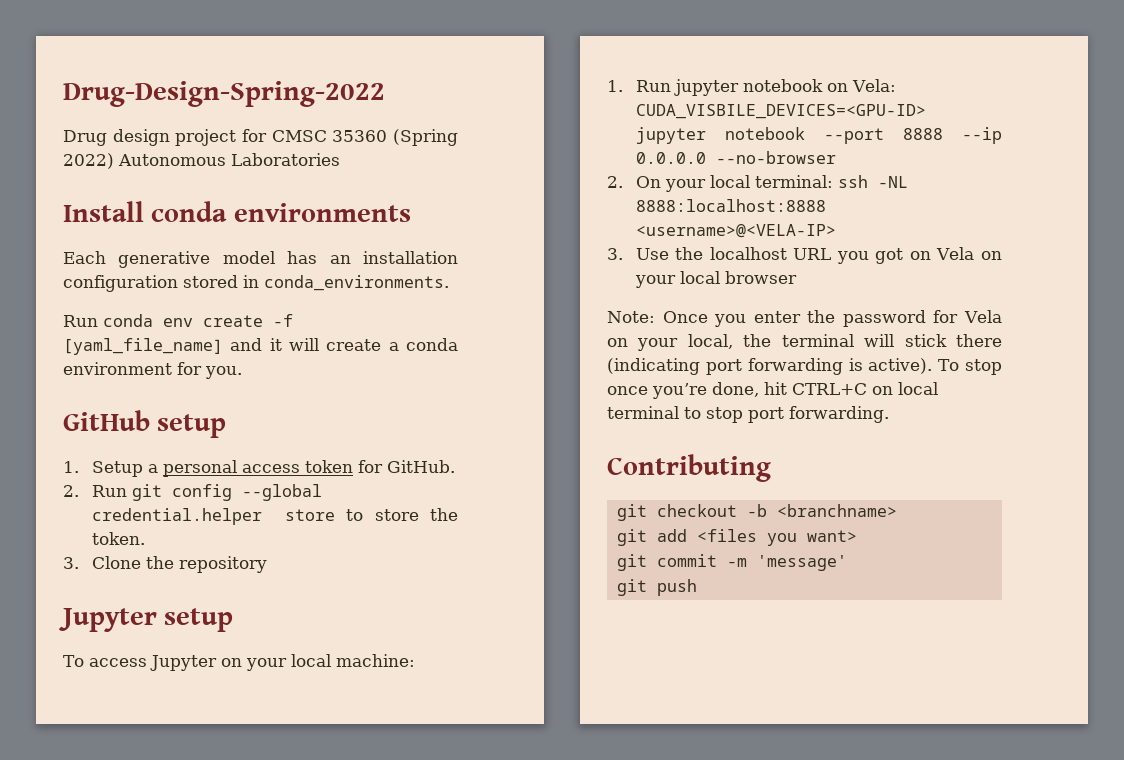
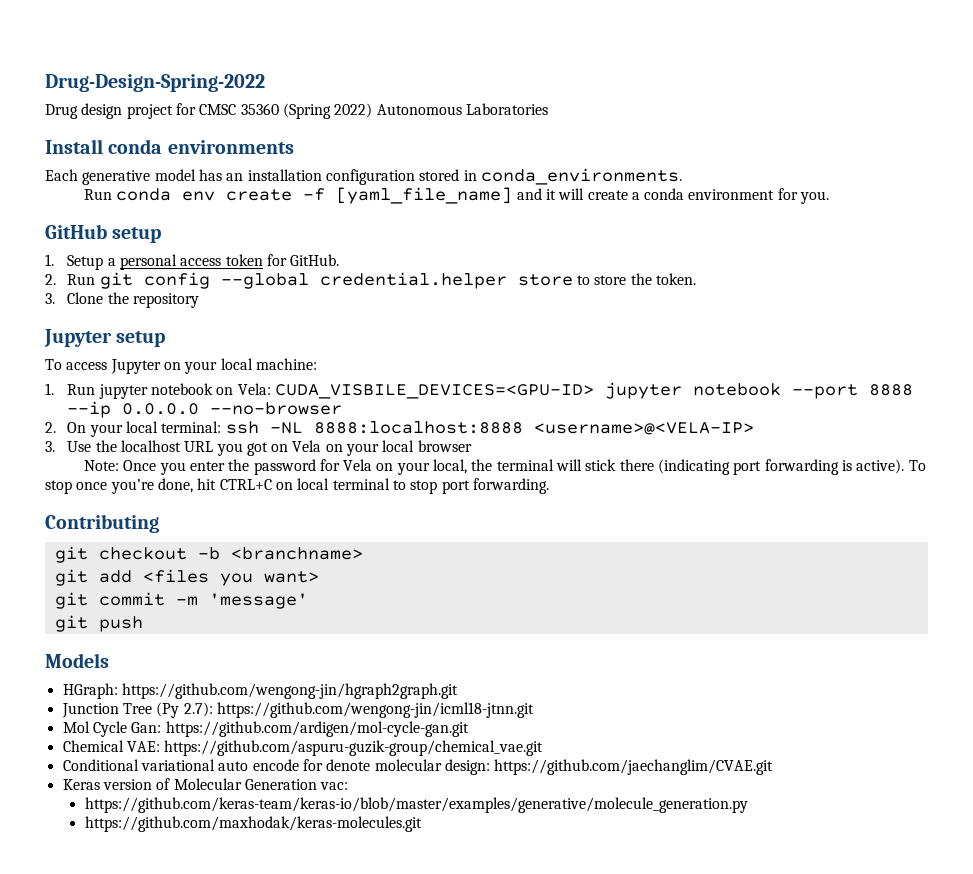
(697, 587) none -> [45,653,109,668] [62,683,458,699] [61,702,534,718] [62,721,469,737] [62,740,544,756] [62,759,774,775] [62,778,349,790] [84,797,748,813] [84,816,422,832] // Models // HGraph: https://github.com/wengong-jin/hgraph2graph.git // Junction Tree (Py 2.7): https://github.com/wengong-jin/icml18-jtnn.git // Mol Cycle Gan: https://github.com/ardigen/mol-cycle-gan.git // Chemical VAE: https://github.com/aspuru-guzik-group/chemical_vae.git // Conditional variational auto encode for denote molecular design: https://github.com/jaechanglim/CVAE.git // Keras version of Molecular Generation vac: // https://github.com/keras-team/keras-io/blob/master/examples/generative/molecule_generation.py // https://github.com/maxhodak/keras-molecules.git

